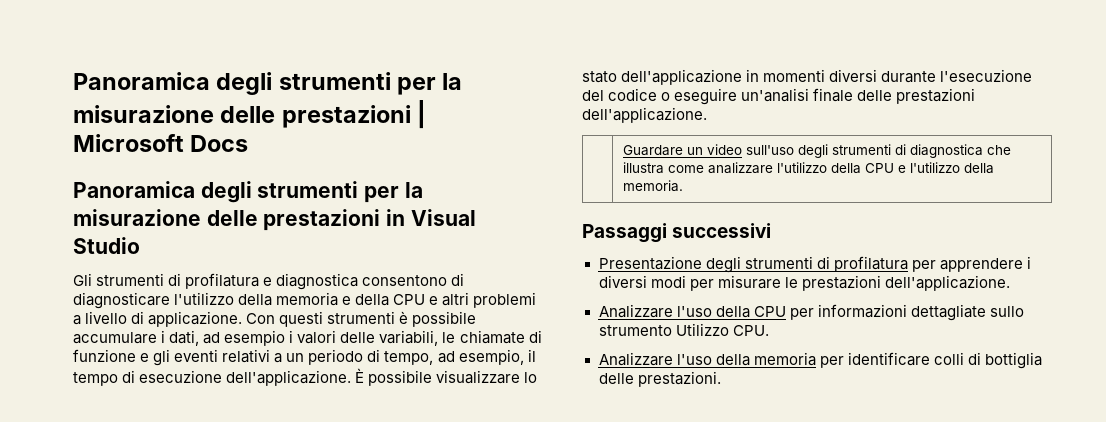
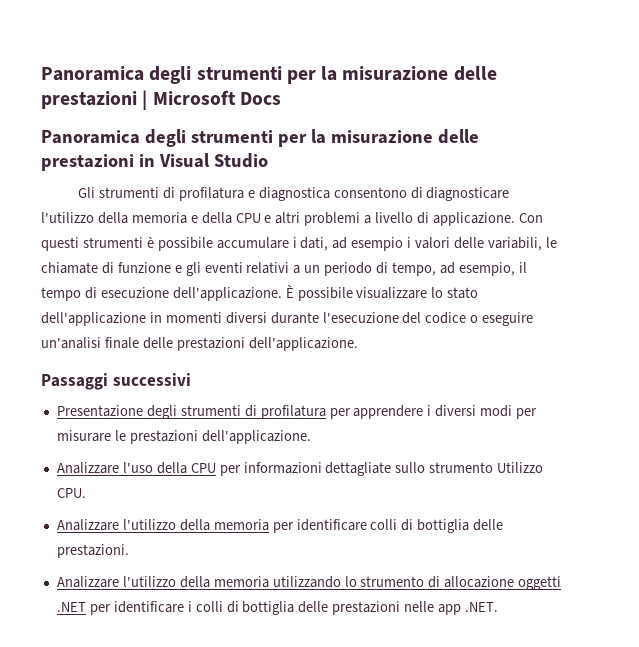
[623,144,1012,158] [623,162,995,174] [623,180,684,192] // | Guardare un video sull'uso degli strumenti di diagnostica che illustra come analizzare l'utilizzo della CPU e l'utilizzo della memoria. -> (358, 344) none
[676,354,712,365] l'uso -> [122,519,176,530] l'utilizzo
(721, 379) none -> [56,576,562,590] [56,601,499,615] // Analizzare l'utilizzo della memoria utilizzando lo strumento di allocazione oggetti .NET per identificare i colli di bottiglia delle prestazioni nelle app .NET.

